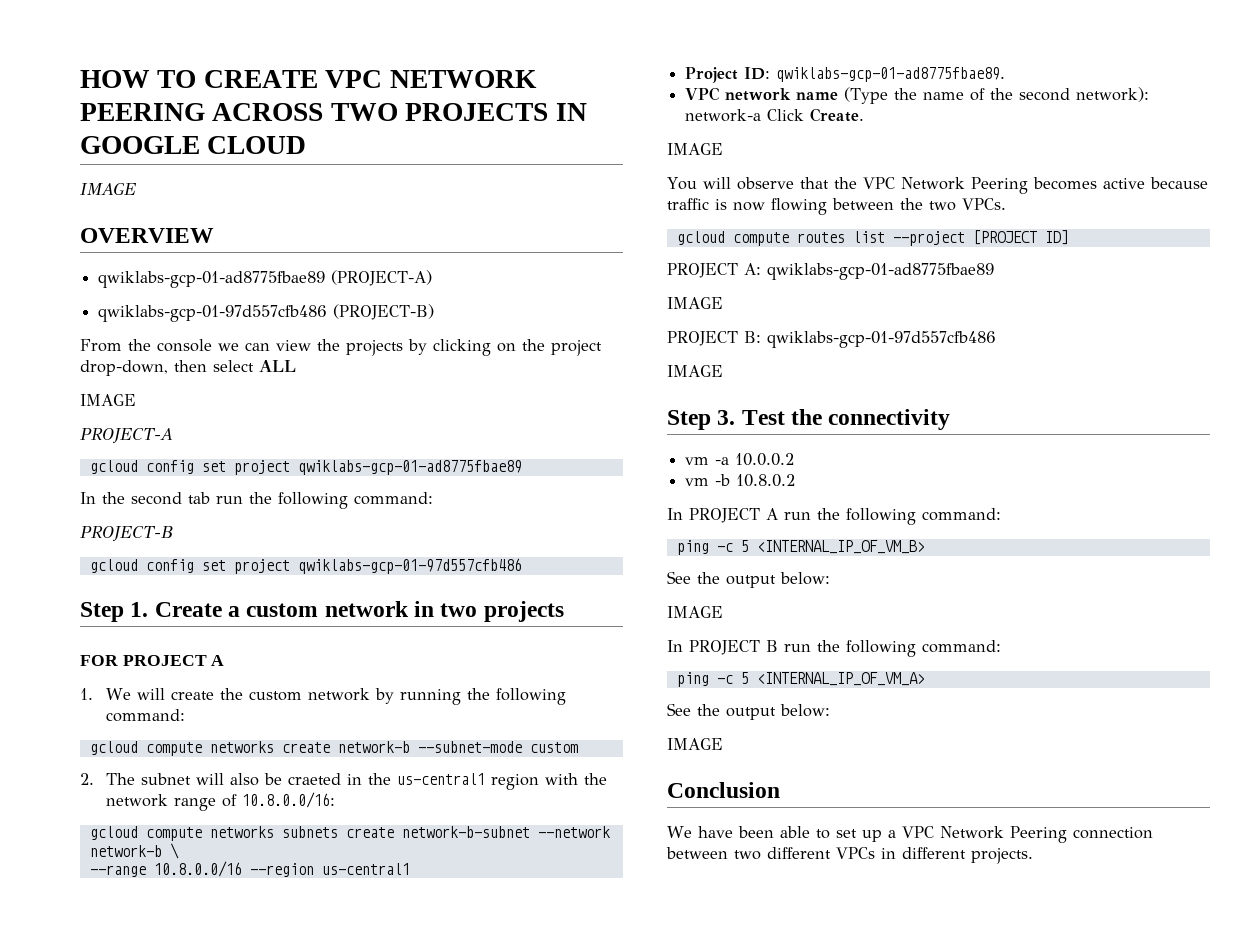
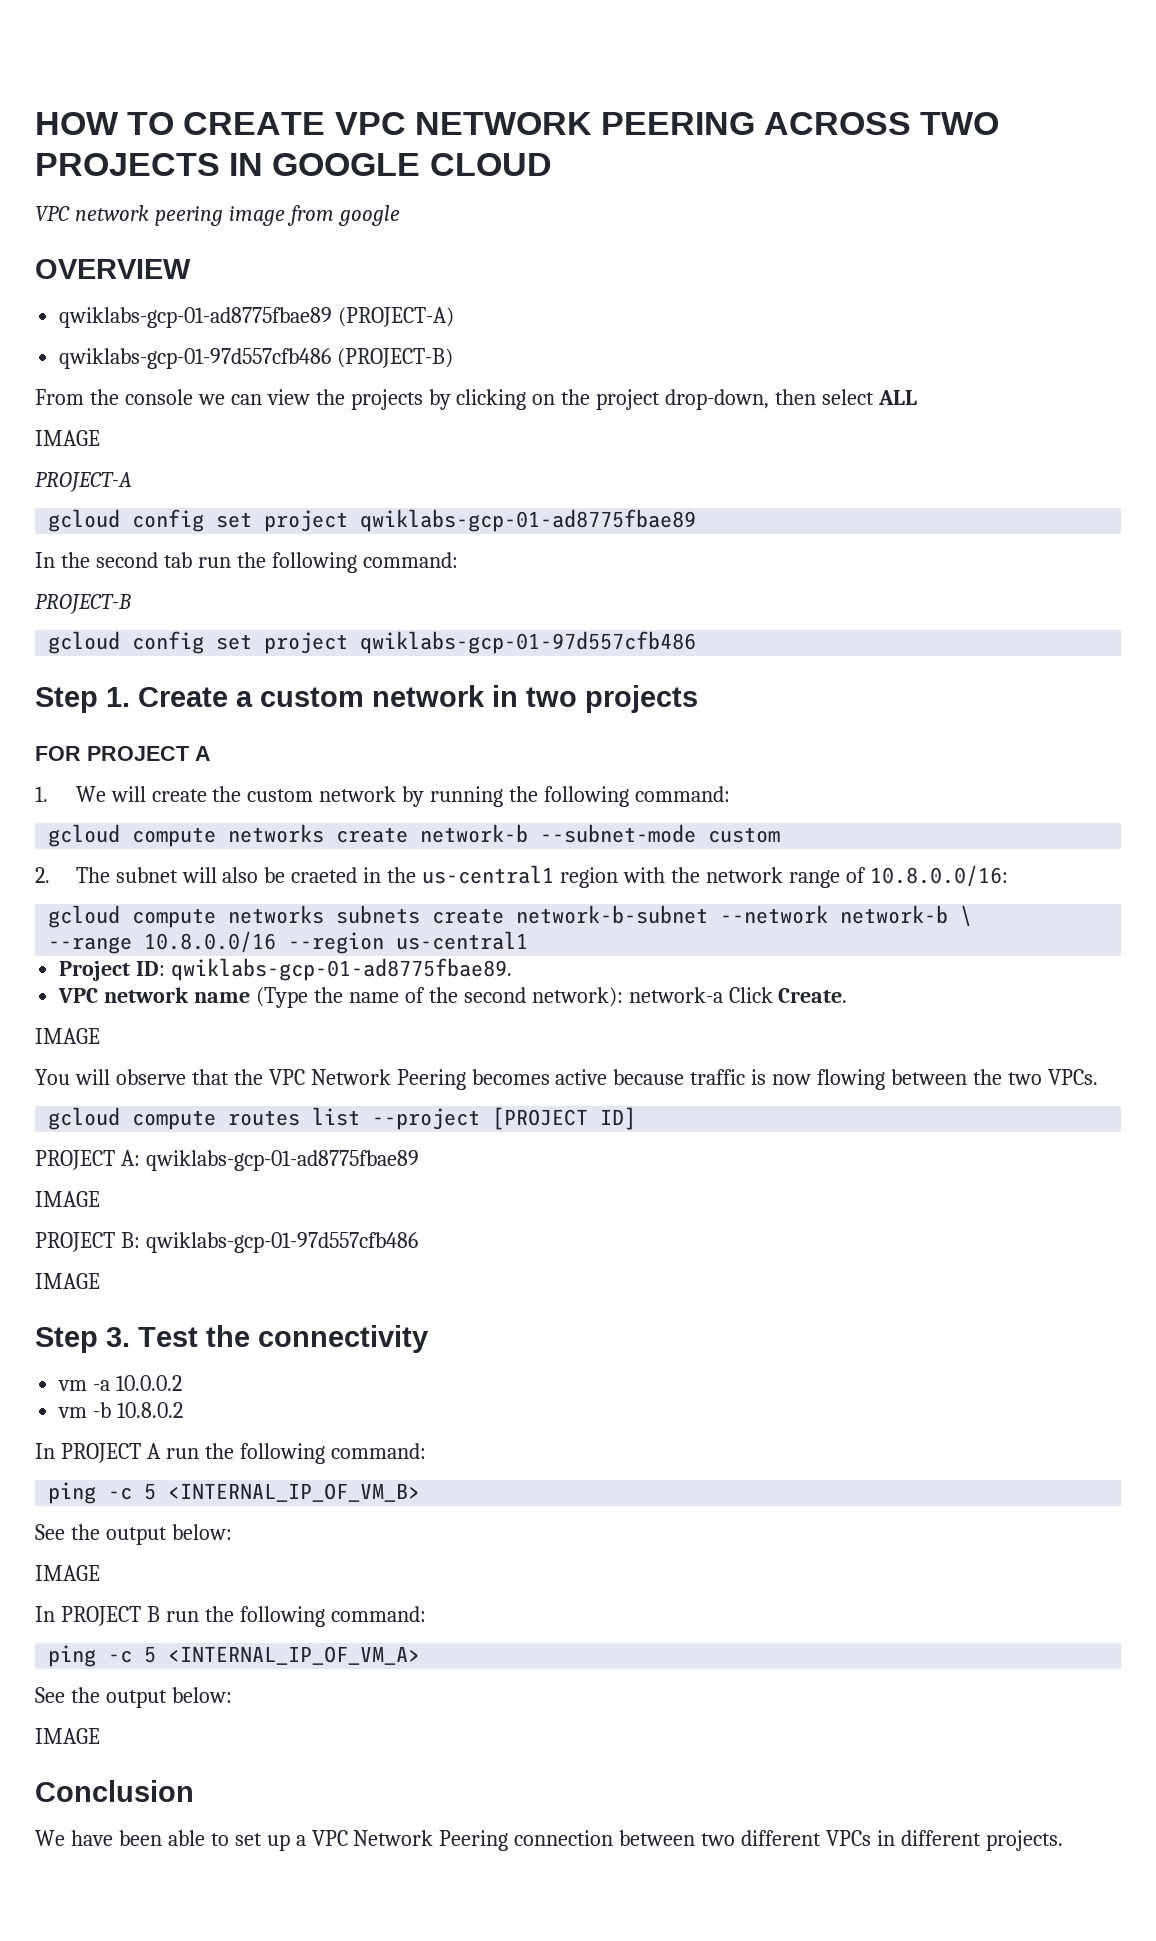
[80,182,137,195] IMAGE -> [35,205,400,226] VPC network peering image from google

